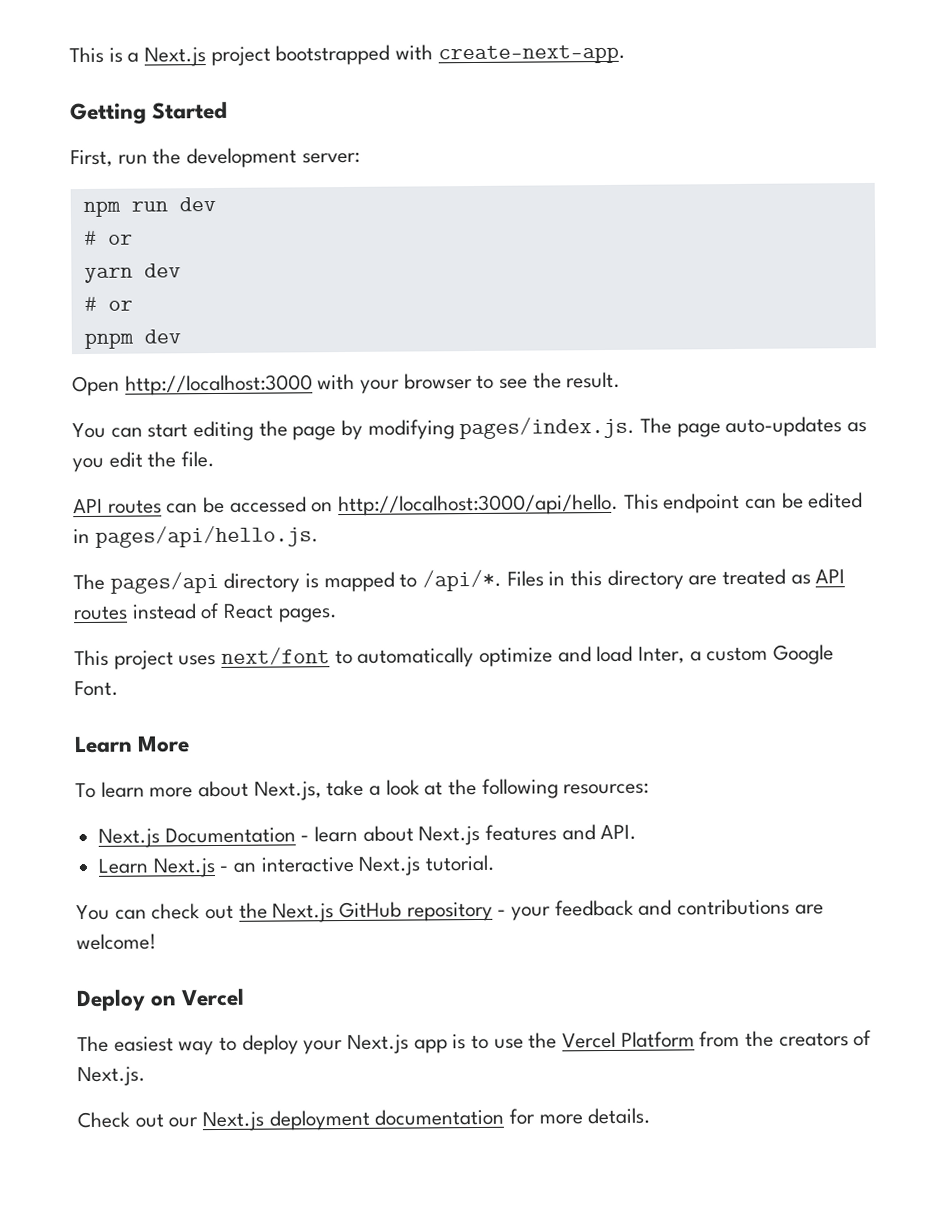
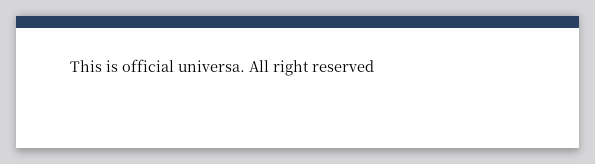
[127,44,626,67] [70,101,229,126] [70,147,360,169] [82,196,216,218] [83,230,133,246] [83,263,181,284] [83,296,133,312] [83,329,181,350] [72,371,622,397] [72,416,868,442] [72,450,216,473] [73,492,864,517] [73,525,319,548] [73,568,846,594] [73,602,338,623] [74,644,835,670] [74,680,119,697] [74,735,191,754] [75,778,650,801] [98,824,638,848] [98,854,496,878] [76,898,824,923] [76,933,157,951] [76,988,246,1012] [77,1029,873,1056] [77,1066,146,1087] [77,1107,652,1132] a Next.js project bootstrapped with create-next-app. // Getting Started // First, run the development server: // npm run dev // # or // yarn dev // # or // pnpm dev // Open http://localhost:3000 with your browser to see the result. // You can start editing the page by modifying pages/index.js. The page auto-updates as you edit the file. // API routes can be accessed on http://localhost:3000/api/hello. This endpoint can be edited in pages/api/hello.js. // The pages/api directory is mapped to /api/*. Files in this directory are treated as API routes instead of React pages. // This project uses next/font to automatically optimize and load Inter, a custom Google Font. // Learn More // To learn more about Next.js, take a look at the following resources: // Next.js Documentation - learn about Next.js features and API. // Learn Next.js - an interactive Next.js tutorial. // You can check out the Next.js GitHub repository - your feedback and contributions are welcome! // Deploy on Vercel // The easiest way to deploy your Next.js app is to use the Vercel Platform from the creators of Next.js. // Check out our Next.js deployment documentation for more details. -> [122,59,374,76] official universa. All right reserved

